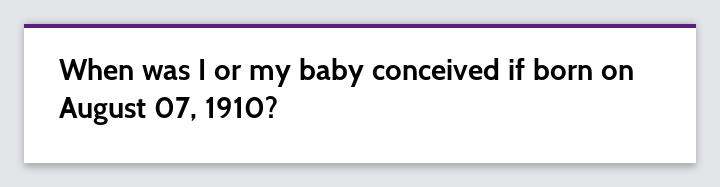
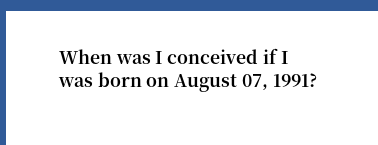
[213,58,525,87] or my baby conceived if -> [167,48,288,64] [58,77,93,87] conceived if I was
[204,96,278,118] 1910? -> [272,73,317,87] 1991?

